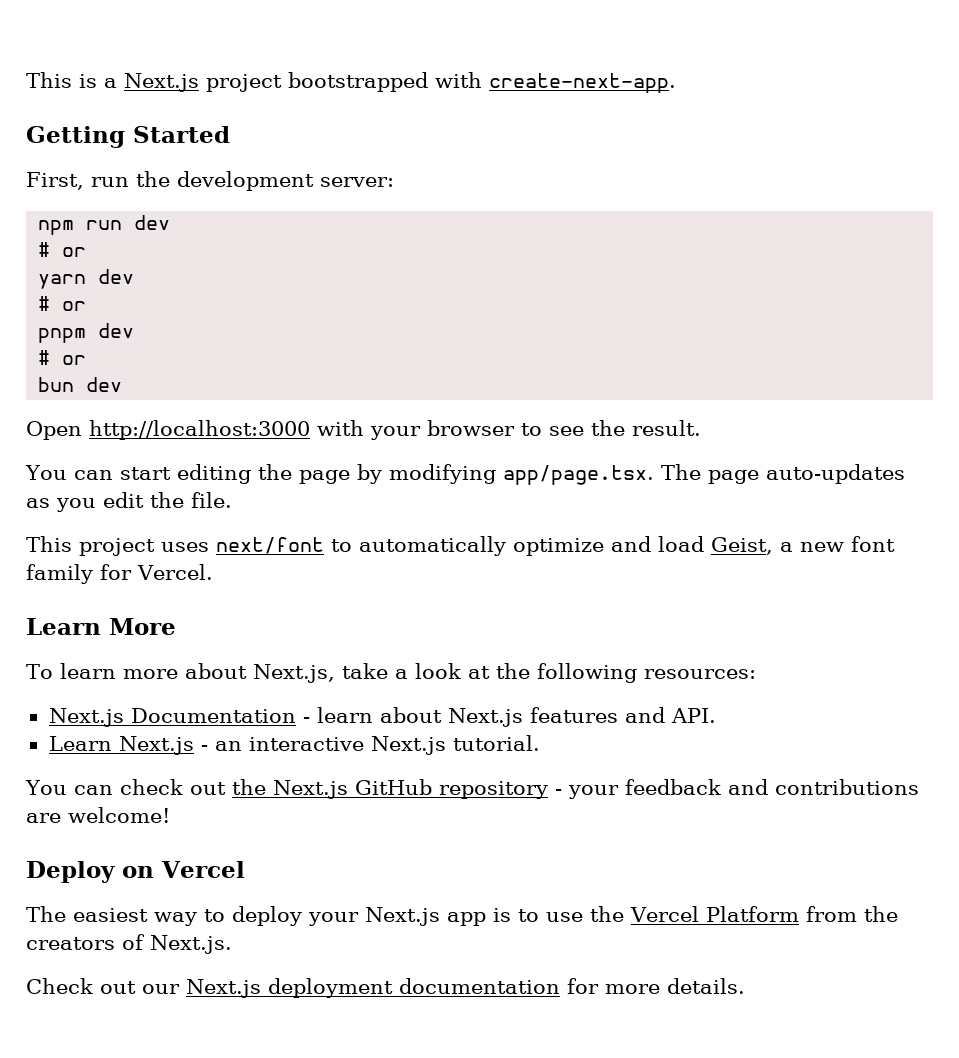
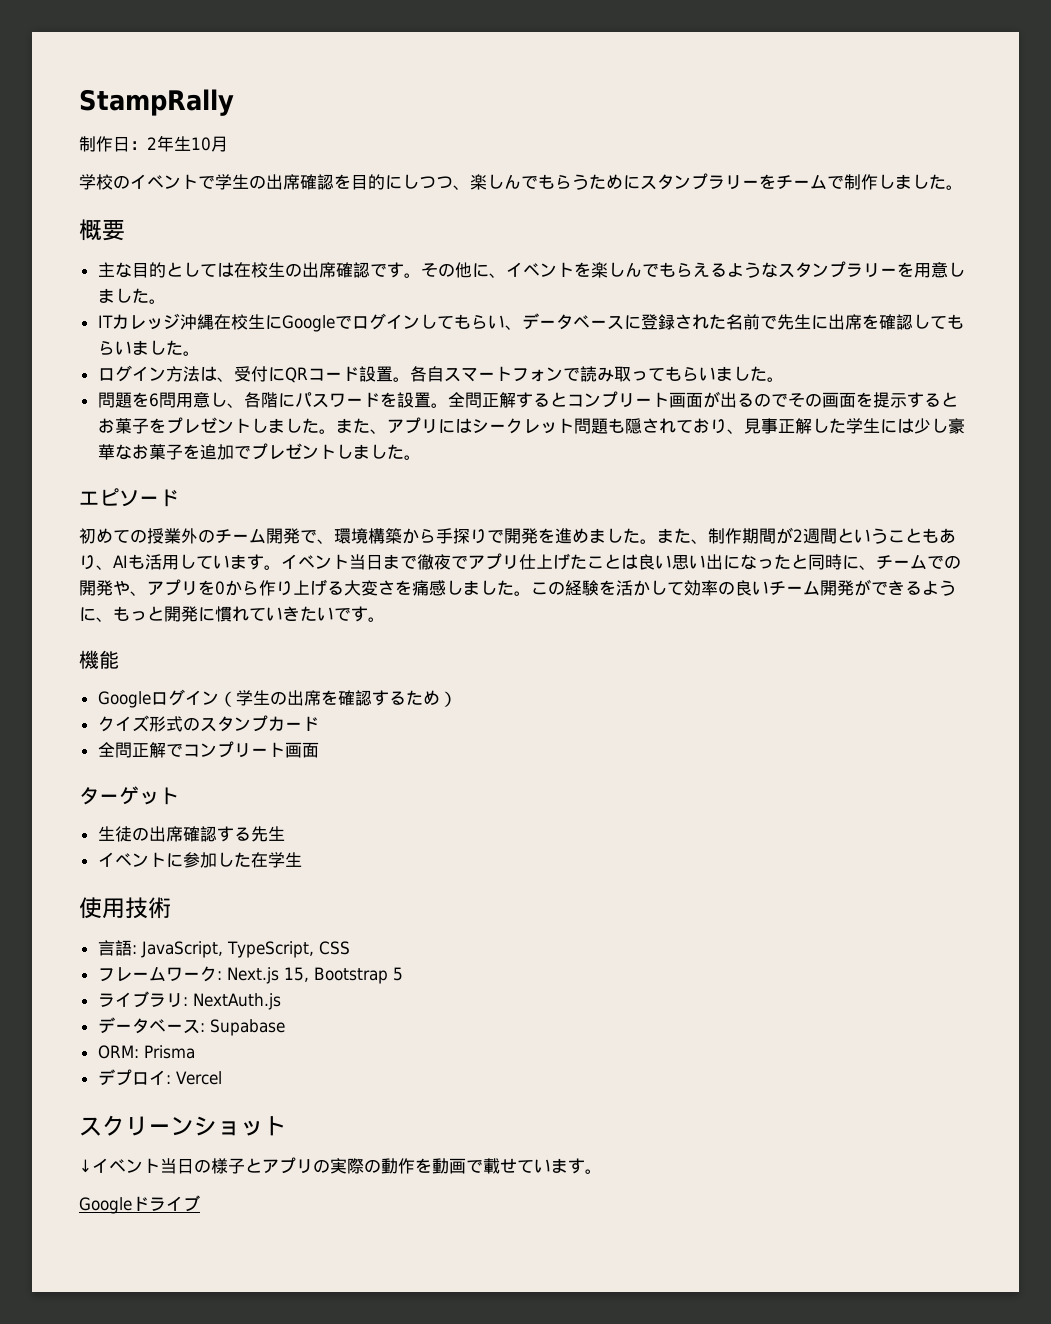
[26,72,676,93] [26,126,230,148] [26,171,394,191] [38,215,171,235] [38,242,87,257] [38,269,135,289] [38,296,87,311] [38,323,135,343] [38,350,87,365] [38,377,123,392] [26,420,701,440] [25,464,905,485] [26,492,232,512] [26,536,895,556] [26,564,213,584] [26,618,176,635] [26,663,756,683] [48,707,716,727] [48,735,540,755] [25,779,919,799] [26,807,170,823] [26,861,245,883] [26,906,898,926] [26,934,232,954] [26,978,745,998] This is a Next.js project bootstrapped with create-next-app. // Getting Started // First, run the development server: // npm run dev // # or // yarn dev // # or // pnpm dev // # or // bun dev // Open http://localhost:3000 with your browser to see the result. // You can start editing the page by modifying app/page.tsx. The page auto-updates as you edit the file. // This project uses next/font to automatically optimize and load Geist, a new font family for Vercel. // Learn More // To learn more about Next.js, take a look at the following resources: // Next.js Documentation - learn about Next.js features and API. // Learn Next.js - an interactive Next.js tutorial. // You can check out the Next.js GitHub repository - your feedback and contributions are welcome! // Deploy on Vercel // The easiest way to deploy your Next.js app is to use the Vercel Platform from the creators of Next.js. // Check out our Next.js deployment documentation for more details. -> [79,89,234,116] [79,135,228,152] [79,173,963,190] [79,219,125,241] [97,261,965,278] [97,288,166,304] [97,313,964,332] [97,340,200,356] [97,365,784,383] [97,391,958,408] [97,417,965,434] [97,443,421,460] [79,488,179,507] [79,527,956,544] [79,553,961,570] [79,579,956,596] [79,606,385,622] [79,650,119,669] [97,689,457,708] [97,715,319,732] [97,741,319,758] [79,786,179,805] [97,826,285,842] [97,852,302,868] [79,897,171,919] [97,940,350,958] [97,966,403,984] [97,991,281,1010] [97,1017,285,1036] [97,1045,195,1059] [97,1069,222,1086] [79,1115,286,1136] [79,1157,602,1174] [79,1195,200,1214] StampRally // 制作日：2年生10月 // 学校のイベントで学生の出席確認を目的にしつつ、楽しんでもらうためにスタンプラリーをチームで制作しました。 // 概要 // 主な目的としては在校生の出席確認です。その他に、イベントを楽しんでもらえるようなスタンプラリーを用意しました。 // ITカレッジ沖縄在校生にGoogleでログインしてもらい、データベースに登録された名前で先生に出席を確認してもらいました。 // ログイン方法は、受付にQRコード設置。各自スマートフォンで読み取ってもらいました。 // 問題を6問用意し、各階にパスワードを設置。全問正解するとコンプリート画面が出るのでその画面を提示するとお菓子をプレゼントしました。また、アプリにはシークレット問題も隠されており、見事正解した学生には少し豪華なお菓子を追加でプレゼントしました。 // エピソード // 初めての授業外のチーム開発で、環境構築から手探りで開発を進めました。また、制作期間が2週間ということもあり、AIも活用しています。イベント当日まで徹夜でアプリ仕上げたことは良い思い出になったと同時に、チームでの開発や、アプリを0から作り上げる大変さを痛感しました。この経験を活かして効率の良いチーム開発ができるように、もっと開発に慣れていきたいです。 // 機能 // Googleログイン（学生の出席を確認するため） // クイズ形式のスタンプカード // 全問正解でコンプリート画面 // ターゲット // 生徒の出席確認する先生 // イベントに参加した在学生 // 使用技術 // 言語: JavaScript, TypeScript, CSS // フレームワーク: Next.js 15, Bootstrap 5 // ライブラリ: NextAuth.js // データベース: Supabase // ORM: Prisma // デプロイ: Vercel // スクリーンショット // ↓イベント当日の様子とアプリの実際の動作を動画で載せています。 // Googleドライブ

